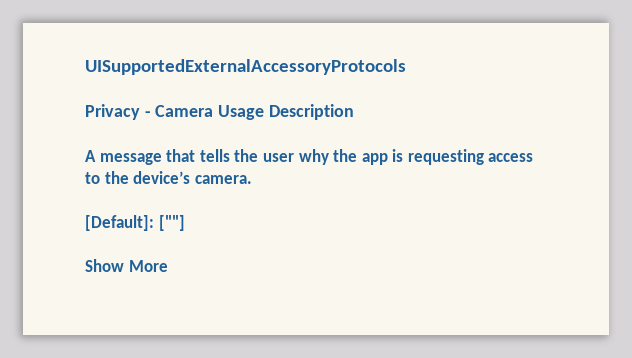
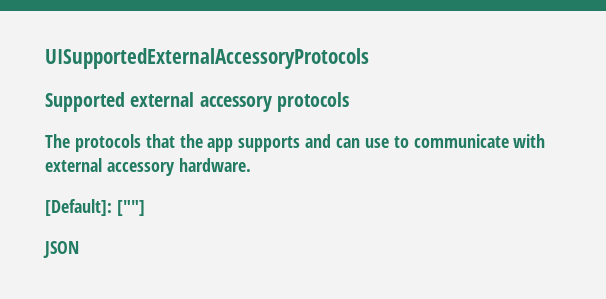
[85,104,354,120] [85,149,534,165] [85,171,252,184] Privacy - Camera Usage Description // A message that tells the user why the app is requesting access to the device’s camera. -> [45,92,349,112] [45,134,546,152] [45,158,251,176] Supported external accessory protocols // The protocols that the app supports and can use to communicate with external accessory hardware.
[85,259,168,272] Show More -> [43,241,79,258] JSON

